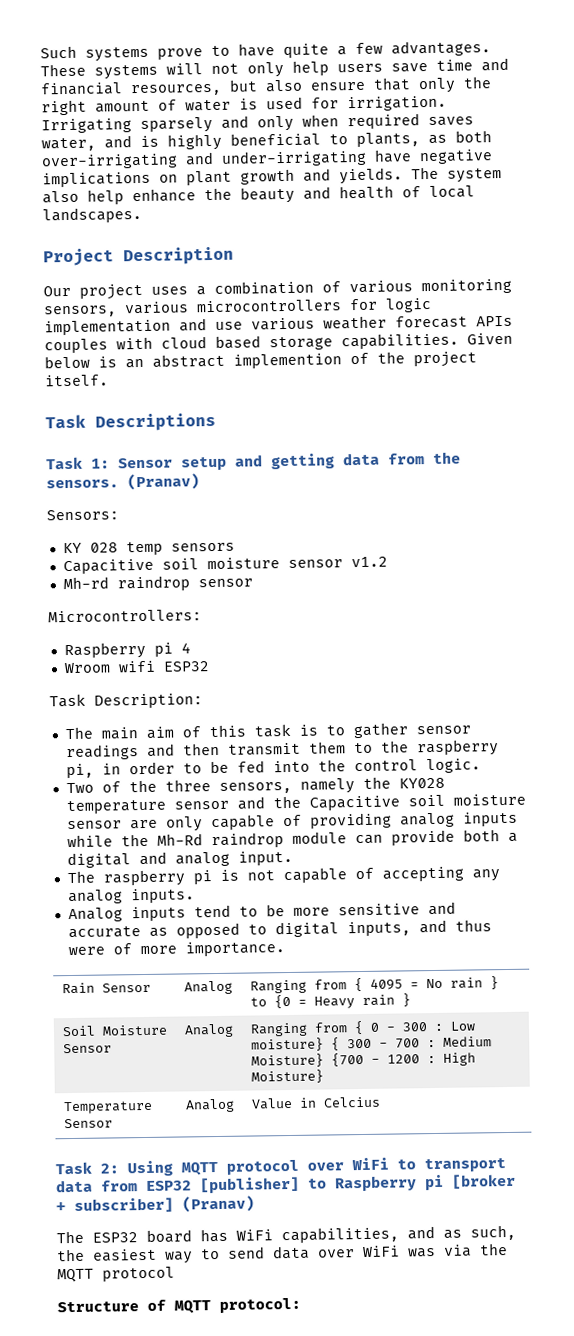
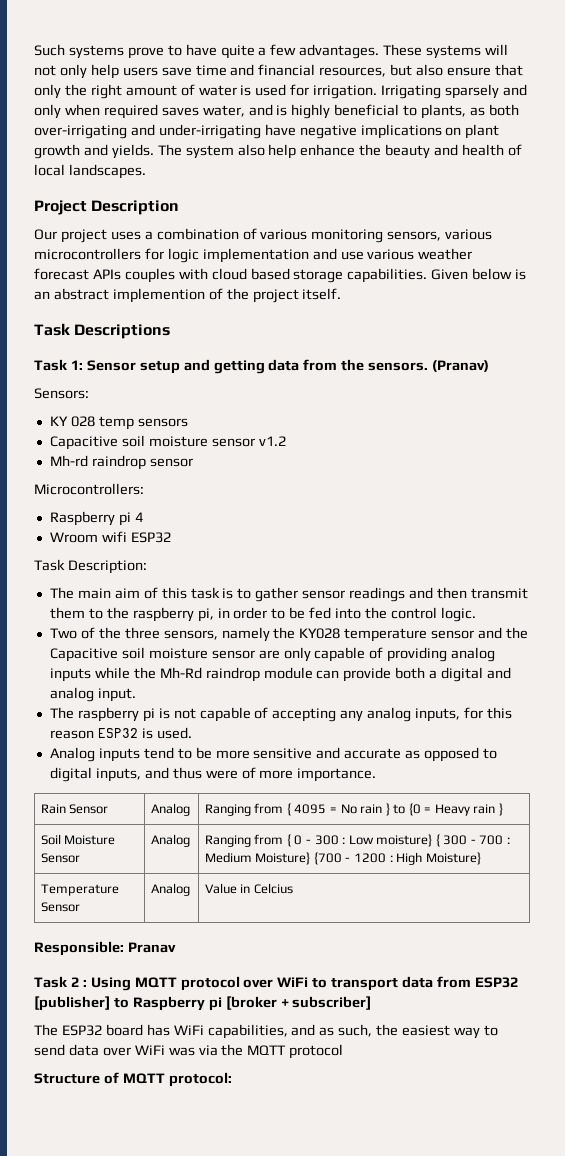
[130,888,195,904] inputs. -> [415,707,512,722] [49,727,192,739] inputs, for this reason ESP32 is used.
[55,1161,119,1175] // Task 2: -> [34,941,176,956] [34,976,87,988] // Responsible: Pranav // Task 2 :
[182,1195,255,1213] (Pranav) -> (372, 1003) none

